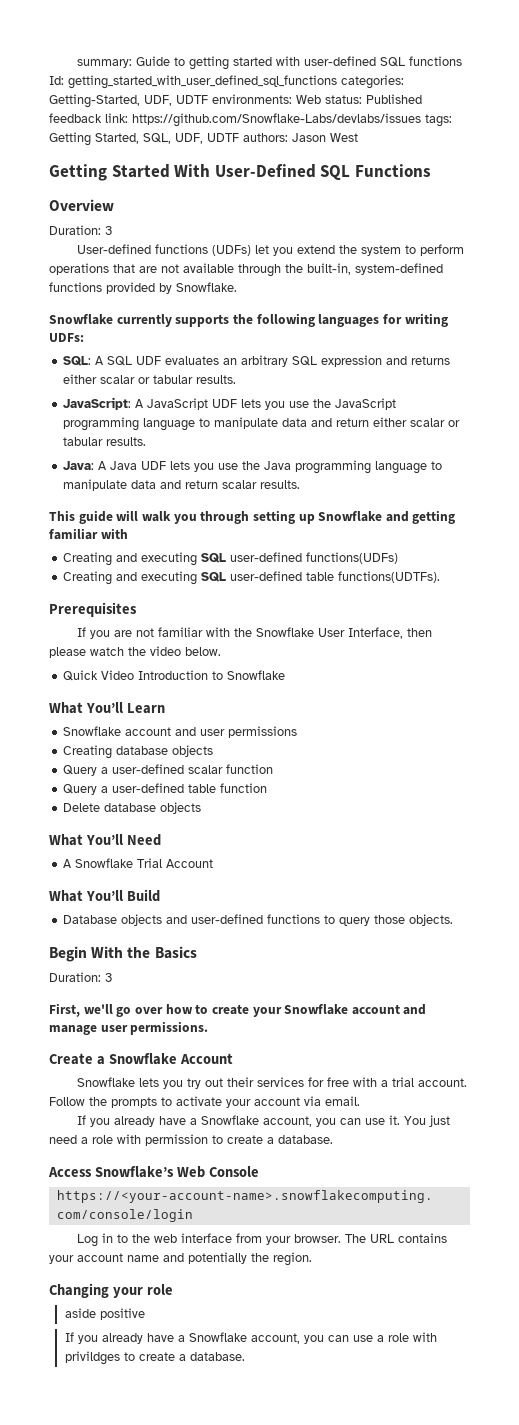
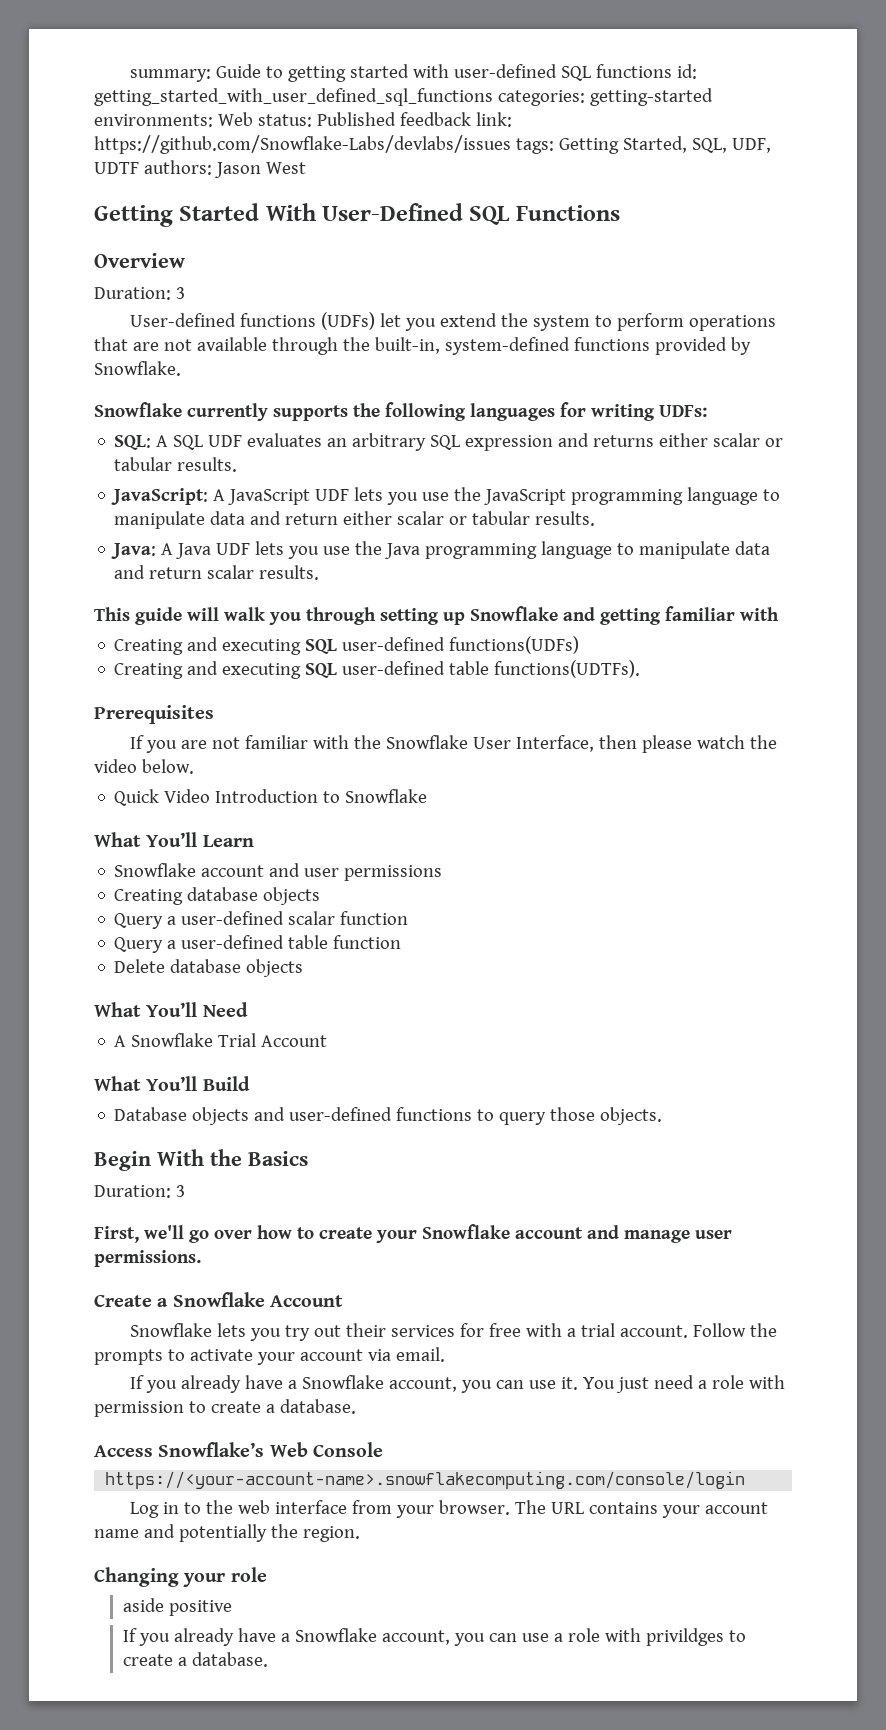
[49,76,64,85] Id: -> [677,64,698,79] id:
[49,94,208,108] Getting-Started, UDF, UDTF -> [589,88,713,106] getting-started

